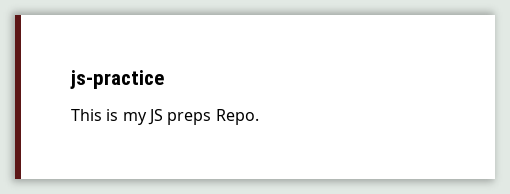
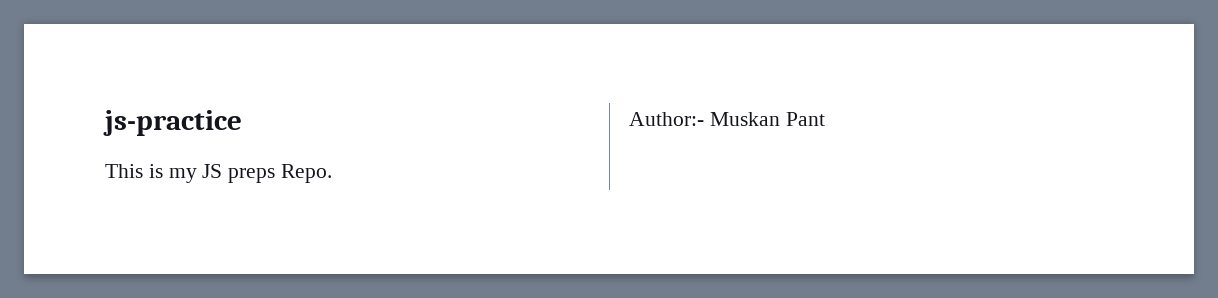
(259, 117) none -> [629,112,825,126] // Author:- Muskan Pant

